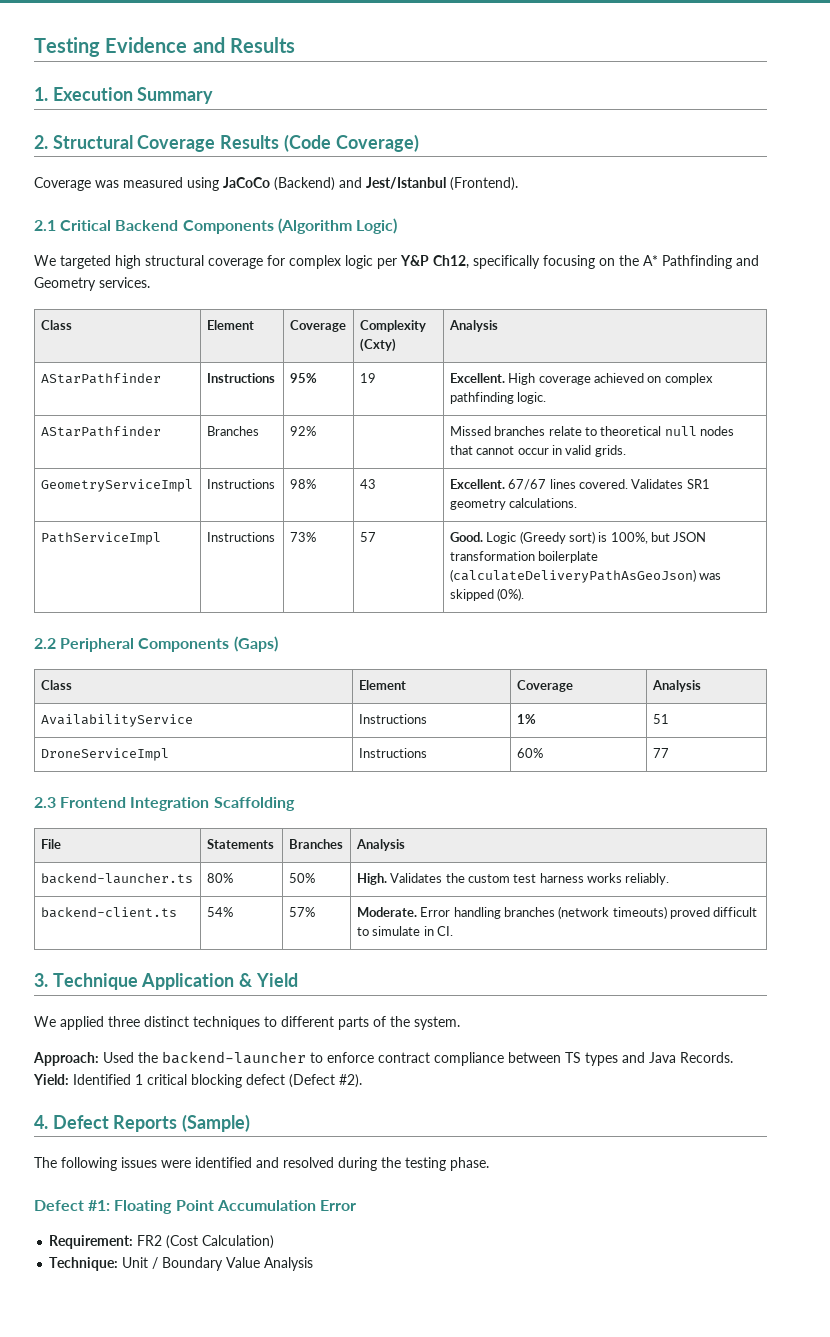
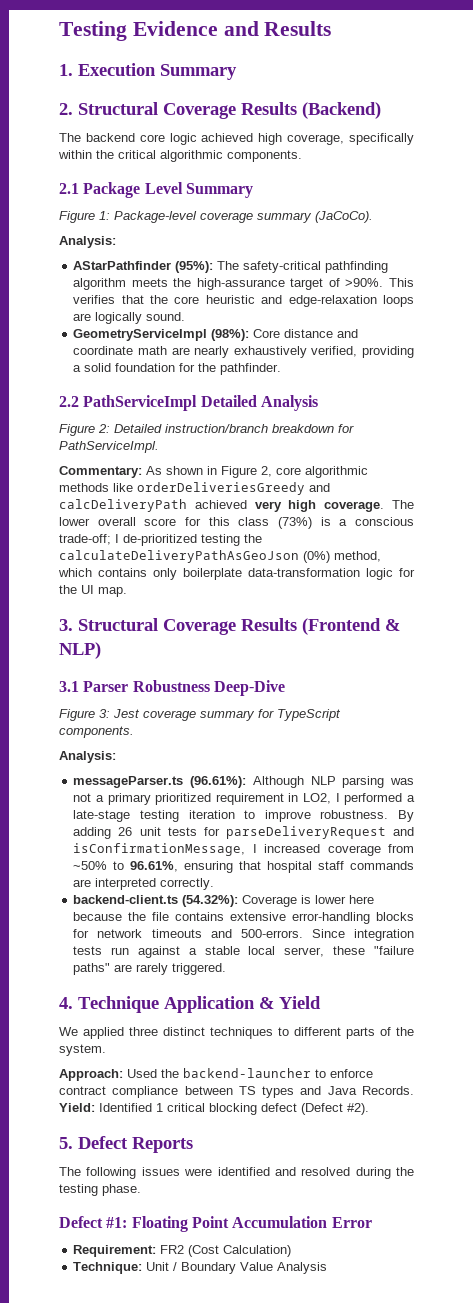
[283,134,419,152] [34,177,518,191] [34,218,397,234] [34,255,759,269] [34,277,150,291] [40,320,72,330] [206,320,254,330] [289,320,346,332] [359,320,426,332] [359,338,396,352] [448,320,498,332] [40,373,161,384] [206,373,275,383] [289,373,317,383] [359,373,376,383] [449,373,713,385] [449,392,547,404] [40,426,161,437] [206,426,259,436] [289,426,316,436] [449,426,735,436] [449,445,626,457] [40,479,193,492] [206,479,275,489] [289,479,316,489] [359,479,376,489] [449,479,710,490] [449,498,578,510] [40,532,161,545] [206,532,275,542] [289,532,316,542] [359,532,376,542] [449,531,707,544] [449,551,599,563] [449,569,722,583] [449,588,525,601] [34,636,278,652] [40,680,72,690] [358,680,406,690] [516,680,573,692] [651,680,701,692] [40,714,193,727] [358,714,427,724] [516,714,536,724] [652,714,669,724] [40,748,169,761] [358,748,427,758] [516,748,543,758] [652,748,669,758] [34,797,295,811] [40,839,61,849] [206,839,274,849] [288,839,343,849] [355,839,405,851] [40,873,193,884] [206,873,233,883] [288,873,315,883] [356,873,670,885] [40,907,177,918] [206,907,233,917] [288,907,315,917] [356,906,758,919] [356,926,453,936] [34,973,48,987] (Code Coverage) // Coverage was measured using JaCoCo (Backend) and Jest/Istanbul (Frontend). // 2.1 Critical Backend Components (Algorithm Logic) // We targeted high structural coverage for complex logic per Y&P Ch12, specifically focusing on the A* Pathfinding and Geometry services. // Class | Element | Coverage | Complexity (Cxty) | Analysis // AStarPathfinder | Instructions | 95% | 19 | Excellent. High coverage achieved on complex pathfinding logic. // AStarPathfinder | Branches | 92% | | Missed branches relate to theoretical null nodes that cannot occur in valid grids. // GeometryServiceImpl | Instructions | 98% | 43 | Excellent. 67/67 lines covered. Validates SR1 geometry calculations. // PathServiceImpl | Instructions | 73% | 57 | Good. Logic (Greedy sort) is 100%, but JSON transformation boilerplate (calculateDeliveryPathAsGeoJson) was skipped (0%). // 2.2 Peripheral Components (Gaps) // Class | Element | Coverage | Analysis // AvailabilityService | Instructions | 1% | 51 // DroneServiceImpl | Instructions | 60% | 77 // 2.3 Frontend Integration Scaffolding // File | Statements | Branches | Analysis // backend-launcher.ts | 80% | 50% | High. Validates the custom test harness works reliably. // backend-client.ts | 54% | 57% | Moderate. Error handling branches (network timeouts) proved difficult to simulate in CI. // 3. -> [302,102,381,119] [59,133,414,145] [58,150,302,162] [59,182,253,198] [59,211,373,223] [59,236,116,248] [73,261,389,273] [73,278,414,290] [73,295,414,307] [73,312,186,324] [73,329,359,341] [73,346,414,358] [73,363,282,375] [59,395,318,411] [59,424,354,436] [59,441,159,453] [59,466,368,478] [59,482,330,495] [59,499,415,512] [59,517,414,529] [59,534,262,546] [59,550,381,563] [58,568,415,580] [59,585,127,597] [59,618,400,635] [59,642,101,659] [59,680,285,696] [59,709,341,721] [59,726,134,738] [59,751,116,763] [73,776,414,788] [73,793,415,805] [73,810,414,822] [73,826,414,839] [73,843,415,856] [73,861,414,873] [73,878,215,890] [73,895,375,907] [73,912,414,924] [73,929,414,941] [73,946,414,958] [73,963,227,975] [59,997,73,1009] (Backend) // The backend core logic achieved high coverage, specifically within the critical algorithmic components. // 2.1 Package Level Summary // Figure 1: Package-level coverage summary (JaCoCo). // Analysis: // AStarPathfinder (95%): The safety-critical pathfinding algorithm meets the high-assurance target of >90%. This verifies that the core heuristic and edge-relaxation loops are logically sound. // GeometryServiceImpl (98%): Core distance and coordinate math are nearly exhaustively verified, providing a solid foundation for the pathfinder. // 2.2 PathServiceImpl Detailed Analysis // Figure 2: Detailed instruction/branch breakdown for PathServiceImpl. // Commentary: As shown in Figure 2, core algorithmic methods like orderDeliveriesGreedy and calcDeliveryPath achieved very high coverage. The lower overall score for this class (73%) is a conscious trade-off; I de-prioritized testing the calculateDeliveryPathAsGeoJson (0%) method, which contains only boilerplate data-transformation logic for the UI map. // 3. Structural Coverage Results (Frontend & NLP) // 3.1 Parser Robustness Deep-Dive // Figure 3: Jest coverage summary for TypeScript components. // Analysis: // messageParser.ts (96.61%): Although NLP parsing was not a primary prioritized requirement in LO2, I performed a late-stage testing iteration to improve robustness. By adding 26 unit tests for parseDeliveryRequest and isConfirmationMessage, I increased coverage from ~50% to 96.61%, ensuring that hospital staff commands are interpreted correctly. // backend-client.ts (54.32%): Coverage is lower here because the file contains extensive error-handling blocks for network timeouts and 500-errors. Since integration tests run against a stable local server, these "failure paths" are rarely triggered. // 4.
[34,1115,48,1129] 4. -> [59,1137,73,1149] 5.
[182,1114,251,1132] (Sample) -> (193, 1145) none

